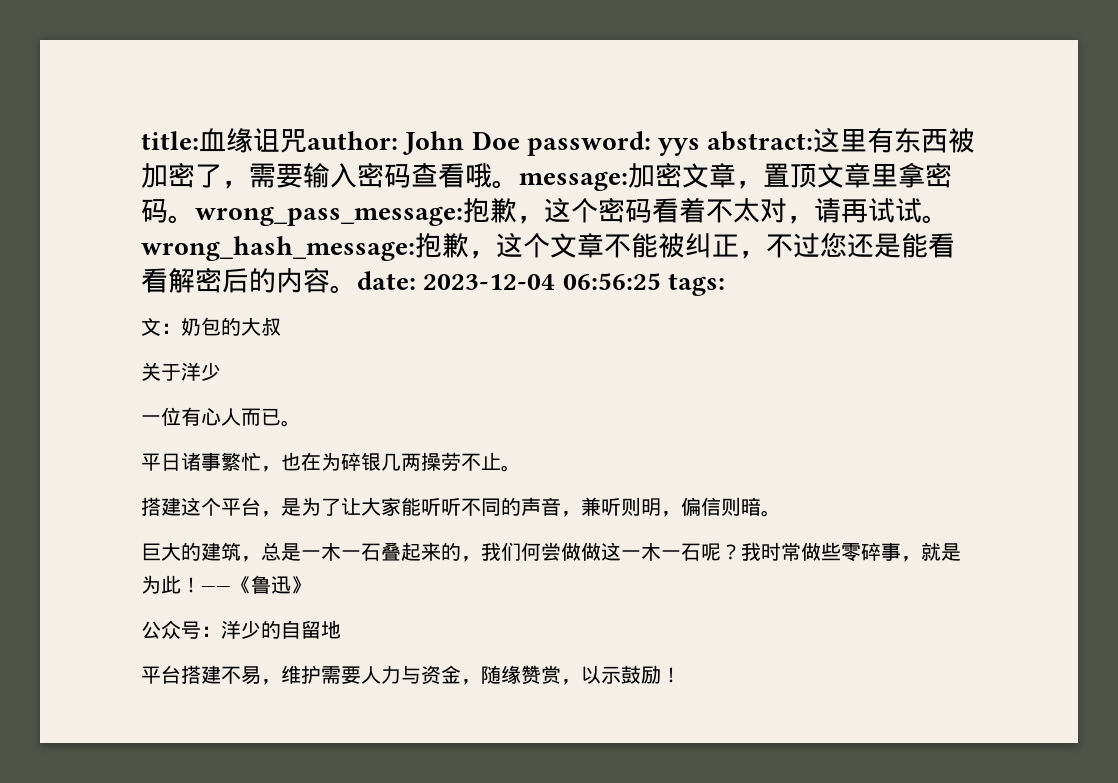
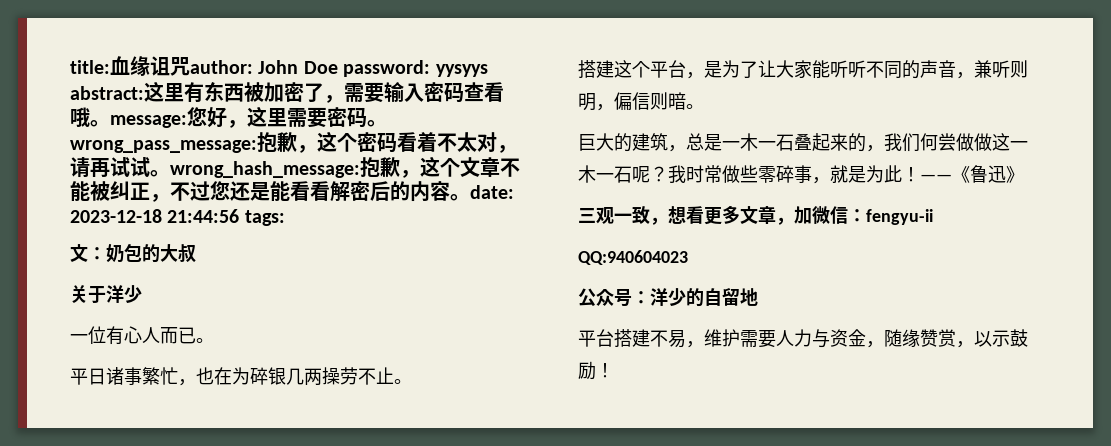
[658,138,701,156] yys -> [435,64,488,77] yysyys
[628,162,925,189] 加密文章，置顶文章里拿 -> [187,106,327,128] 您好，这里需要
[423,273,661,290] 2023-12-04 06:56:25 -> [70,209,240,223] 2023-12-18 21:44:56
(311, 585) none -> [578,205,933,225] [578,250,688,265] // 三观一致，想看更多文章，加微信：fengyu-ii // QQ:940604023

